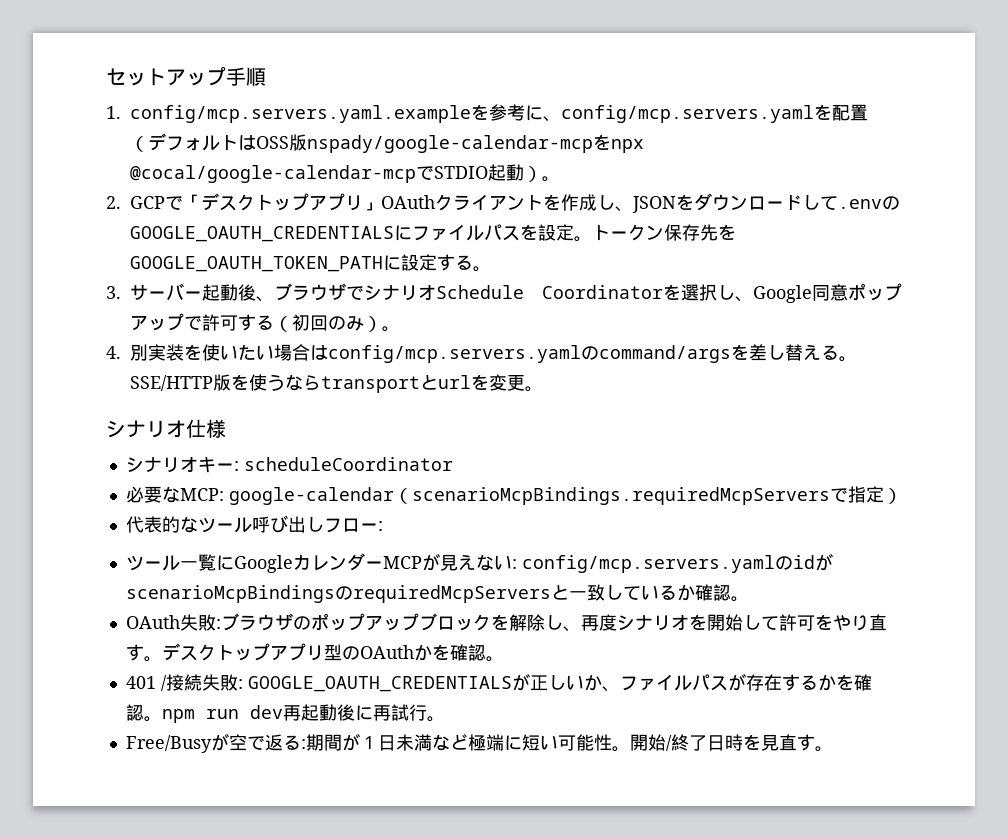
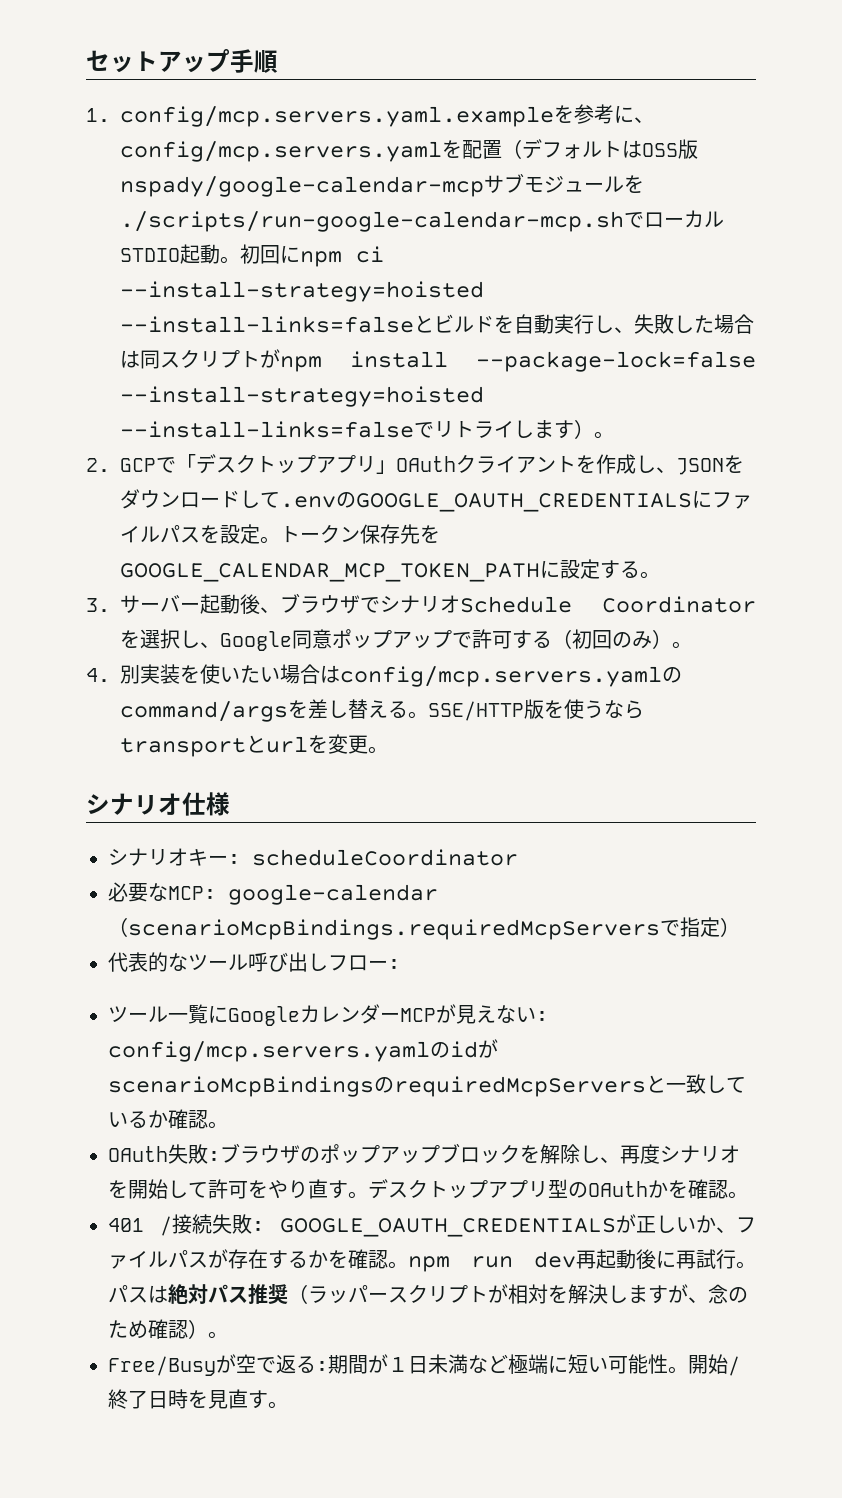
[593,134,644,153] [130,164,524,183] をnpx @cocal/google-calendar-mcpでSTDIO起動 -> [484,173,644,193] [120,210,724,232] [120,244,384,267] [120,281,484,302] [120,314,754,334] [120,349,756,372] [120,386,484,407] [120,420,574,439] サブモジュールを./scripts/run-google-calendar-mcp.shでローカルSTDIO起動。初回にnpm ci --install-strategy=hoisted --install-links=falseとビルドを自動実行し、失敗した場合は同スクリプトがnpm install --package-lock=false --install-strategy=hoisted --install-links=falseでリトライします
[130,256,383,272] GOOGLE_OAUTH_TOKEN_PATH -> [120,563,540,582] GOOGLE_CALENDAR_MCP_TOKEN_PATH
(445, 719) none -> [108,1284,748,1304] [108,1319,228,1339] パスは絶対パス推奨（ラッパースクリプトが相対を解決しますが、念のため確認）。

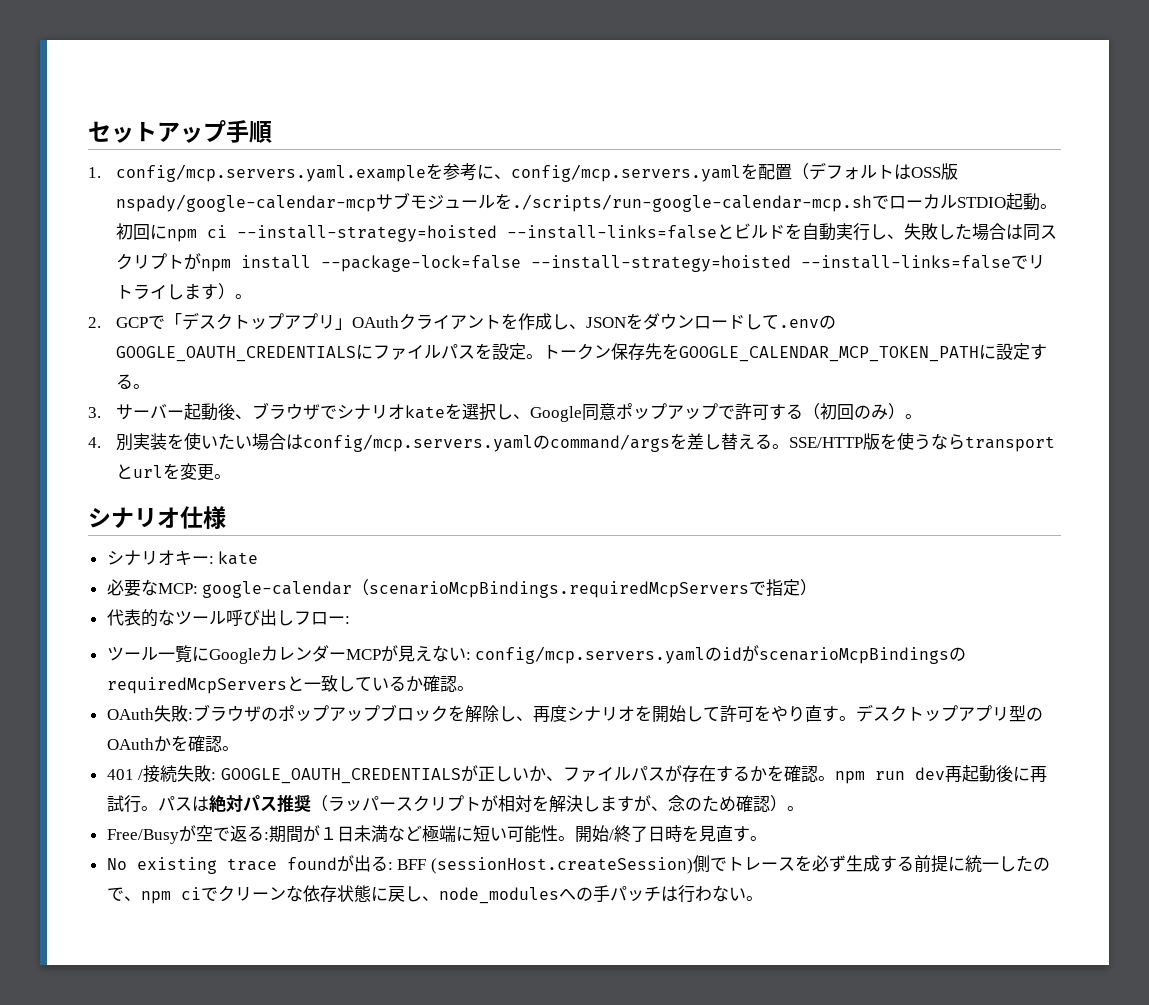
[460,596,756,613] Schedule Coordinator -> [405,405,446,419] kate
[252,849,518,866] scheduleCoordinator -> [218,551,259,565] kate
(288, 1405) none -> [106,855,1050,874] [106,885,763,904] // No existing trace foundが出る: BFF (sessionHost.createSession)側でトレースを必ず生成する前提に統一したので、npm ciでクリーンな依存状態に戻し、node_modulesへの手パッチは行わない。

